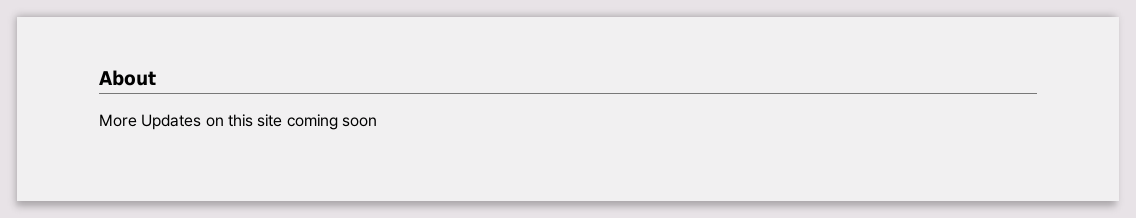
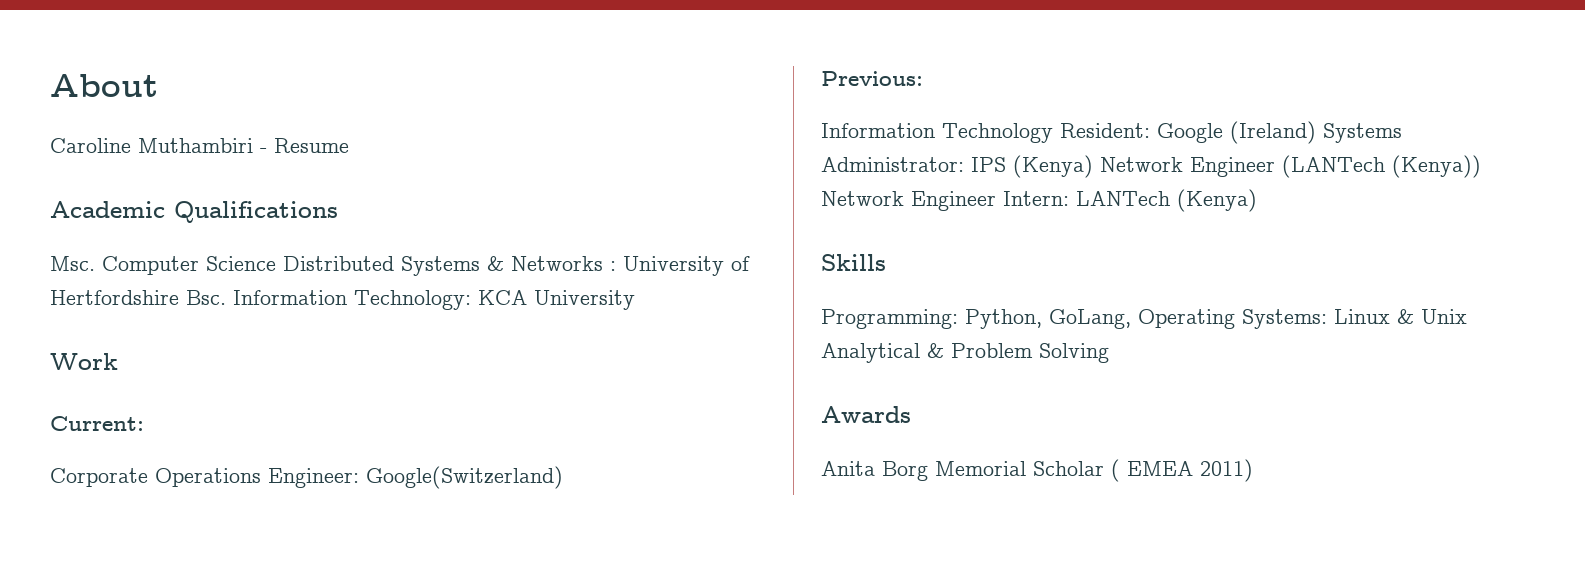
[99,114,377,130] More Updates on this site coming soon -> [50,138,349,153] [50,201,338,223] [50,256,750,276] [50,290,635,310] [50,353,118,370] [50,416,144,431] [50,466,563,489] [821,71,923,86] [821,121,1402,144] [821,155,1481,178] [821,189,1257,212] [821,254,886,271] [821,309,1467,329] [821,343,1109,363] [821,406,911,423] [821,459,1253,482] Caroline Muthambiri - Resume // Academic Qualifications // Msc. Computer Science Distributed Systems & Networks : University of Hertfordshire Bsc. Information Technology: KCA University // Work // Current: // Corporate Operations Engineer: Google(Switzerland) // Previous: // Information Technology Resident: Google (Ireland) Systems Administrator: IPS (Kenya) Network Engineer (LANTech (Kenya)) Network Engineer Intern: LANTech (Kenya) // Skills // Programming: Python, GoLang, Operating Systems: Linux & Unix Analytical & Problem Solving // Awards // Anita Borg Memorial Scholar ( EMEA 2011)

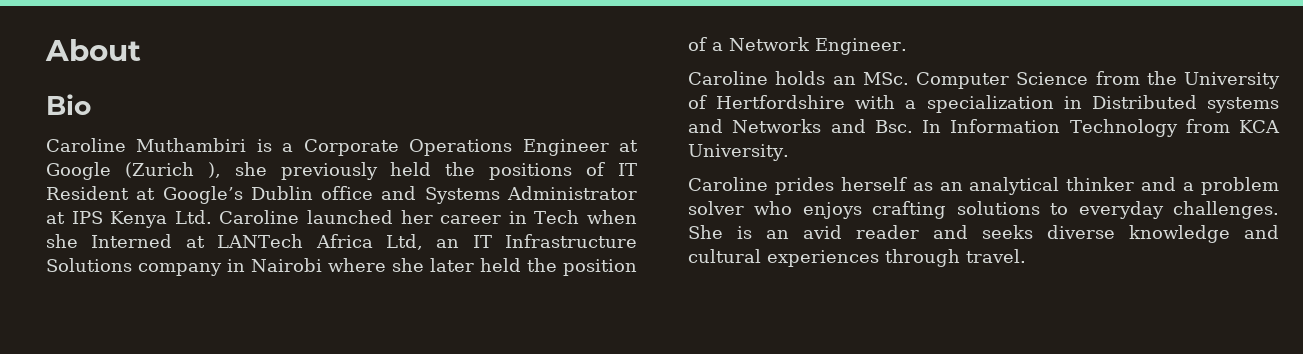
(158, 85) none -> [46,94,91,115] // Bio
[260,138,349,153] [50,201,338,223] [50,256,750,276] [50,290,635,310] [50,353,118,370] [50,416,144,431] [50,466,563,489] [821,71,923,86] [821,121,1402,144] [821,155,1481,178] [821,189,1257,212] [821,254,886,271] [821,309,1467,329] [821,343,1109,363] [821,406,911,423] [821,459,1253,482] - Resume // Academic Qualifications // Msc. Computer Science Distributed Systems & Networks : University of Hertfordshire Bsc. Information Technology: KCA University // Work // Current: // Corporate Operations Engineer: Google(Switzerland) // Previous: // Information Technology Resident: Google (Ireland) Systems Administrator: IPS (Kenya) Network Engineer (LANTech (Kenya)) Network Engineer Intern: LANTech (Kenya) // Skills // Programming: Python, GoLang, Operating Systems: Linux & Unix Analytical & Problem Solving // Awards // Anita Borg Memorial Scholar ( EMEA 2011) -> [256,139,639,156] [46,162,638,180] [46,186,637,204] [46,210,637,228] [46,234,637,250] [46,258,637,276] [688,37,907,55] [688,71,1280,89] [688,95,1279,113] [688,119,1280,137] [688,144,789,161] [688,177,1279,195] [688,201,1279,219] [688,225,1279,243] [688,249,1026,267] is a Corporate Operations Engineer at Google (Zurich ), she previously held the positions of IT Resident at Google’s Dublin office and Systems Administrator at IPS Kenya Ltd. Caroline launched her career in Tech when she Interned at LANTech Africa Ltd, an IT Infrastructure Solutions company in Nairobi where she later held the position of a Network Engineer. // Caroline holds an MSc. Computer Science from the University of Hertfordshire with a specialization in Distributed systems and Networks and Bsc. In Information Technology from KCA University. // Caroline prides herself as an analytical thinker and a problem solver who enjoys crafting solutions to everyday challenges. She is an avid reader and seeks diverse knowledge and cultural experiences through travel.

